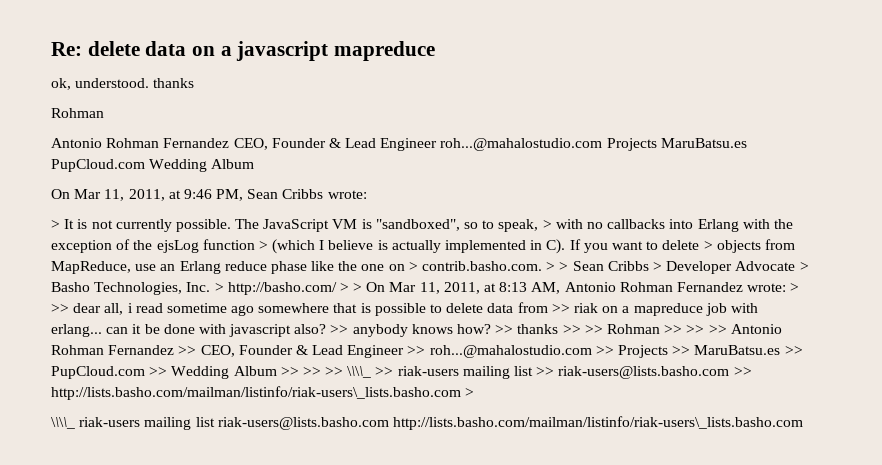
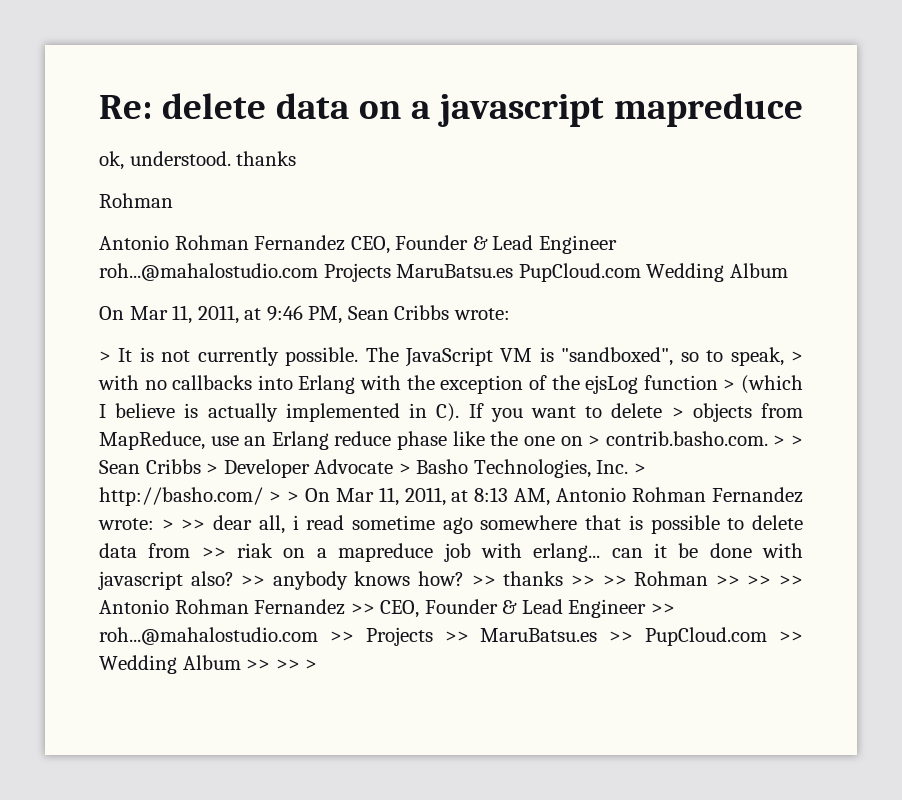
[325,366,752,379] [51,386,475,400] [51,416,803,430] >> \\\\_ >> riak-users mailing list >> riak-users@lists.basho.com >> http://lists.basho.com/mailman/listinfo/riak-users\_lists.basho.com > // \\\\_ riak-users mailing list riak-users@lists.basho.com http://lists.basho.com/mailman/listinfo/riak-users\_lists.basho.com -> [305,659,318,670] >

